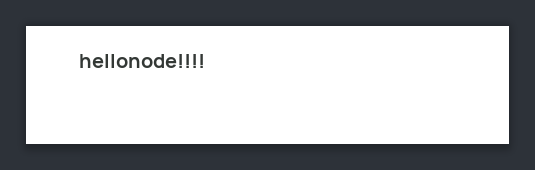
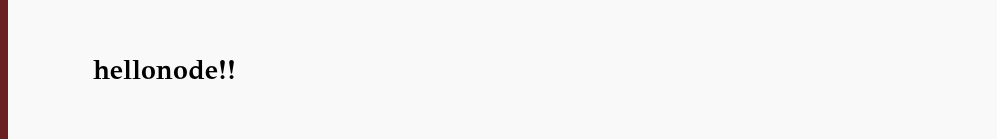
[79,54,205,68] hellonode!!!! -> [93,60,236,80] hellonode!!

